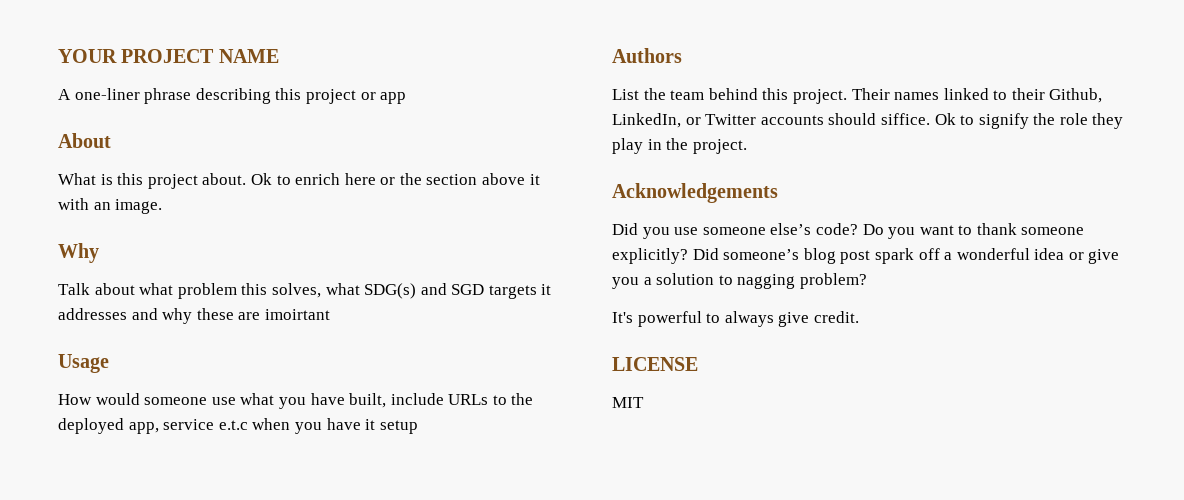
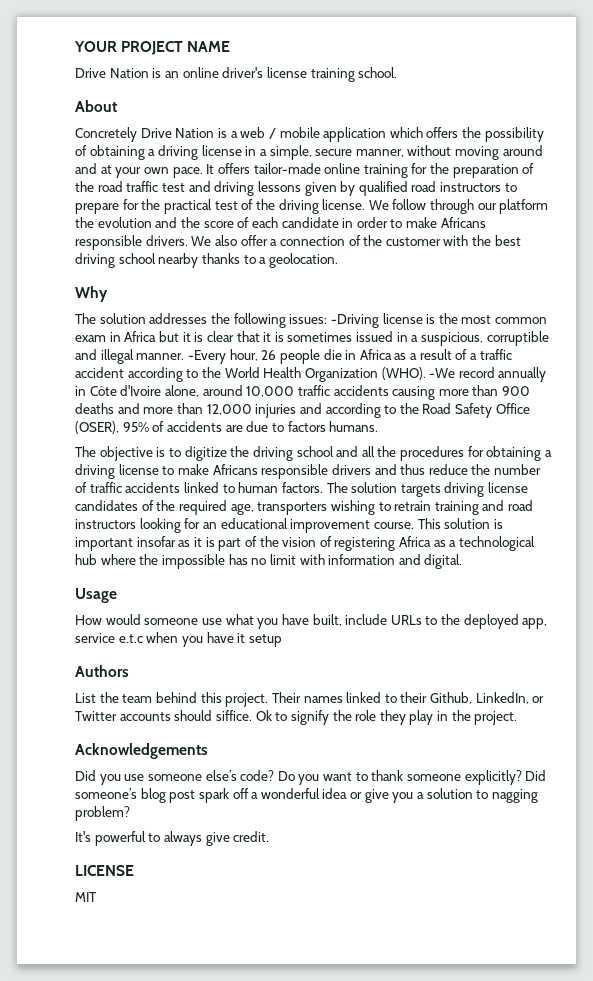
[58,88,407,104] [58,133,111,148] [58,173,540,189] [58,198,163,214] [58,243,99,263] [58,283,552,299] [58,308,330,324] A one-liner phrase describing this project or app // About // What is this project about. Ok to enrich here or the section above it with an image. // Why // Talk about what problem this solves, what SDG(s) and SGD targets it addresses and why these are imoirtant -> [75,67,398,82] [75,100,117,112] [75,127,544,142] [75,145,543,160] [75,163,535,178] [75,181,517,196] [75,199,549,214] [75,217,486,228] [75,235,521,250] [75,253,338,268] [75,286,108,302] [75,313,548,328] [75,331,549,346] [75,349,512,364] [75,367,547,382] [75,385,531,400] [75,403,530,418] [75,421,379,434] [75,446,553,461] [75,464,542,479] [75,482,529,497] [75,500,534,515] [75,518,503,533] [75,536,536,551] [75,554,463,569] Drive Nation is an online driver's license training school. // About // Concretely Drive Nation is a web / mobile application which offers the possibility of obtaining a driving license in a simple, secure manner, without moving around and at your own pace. It offers tailor-made online training for the preparation of the road traffic test and driving lessons given by qualified road instructors to prepare for the practical test of the driving license. We follow through our platform the evolution and the score of each candidate in order to make Africans responsible drivers. We also offer a connection of the customer with the best driving school nearby thanks to a geolocation. // Why // The solution addresses the following issues: -Driving license is the most common exam in Africa but it is clear that it is sometimes issued in a suspicious, corruptible and illegal manner. -Every hour, 26 people die in Africa as a result of a traffic accident according to the World Health Organization (WHO). -We record annually in Côte d'Ivoire alone, around 10,000 traffic accidents causing more than 900 deaths and more than 12,000 injuries and according to the Road Safety Office (OSER), 95% of accidents are due to factors humans. // The objective is to digitize the driving school and all the procedures for obtaining a driving license to make Africans responsible drivers and thus reduce the number of traffic accidents linked to human factors. The solution targets driving license candidates of the required age, transporters wishing to retrain training and road instructors looking for an educational improvement course. This solution is important insofar as it is part of the vision of registering Africa as a technological hub where the impossible has no limit with information and digital.

